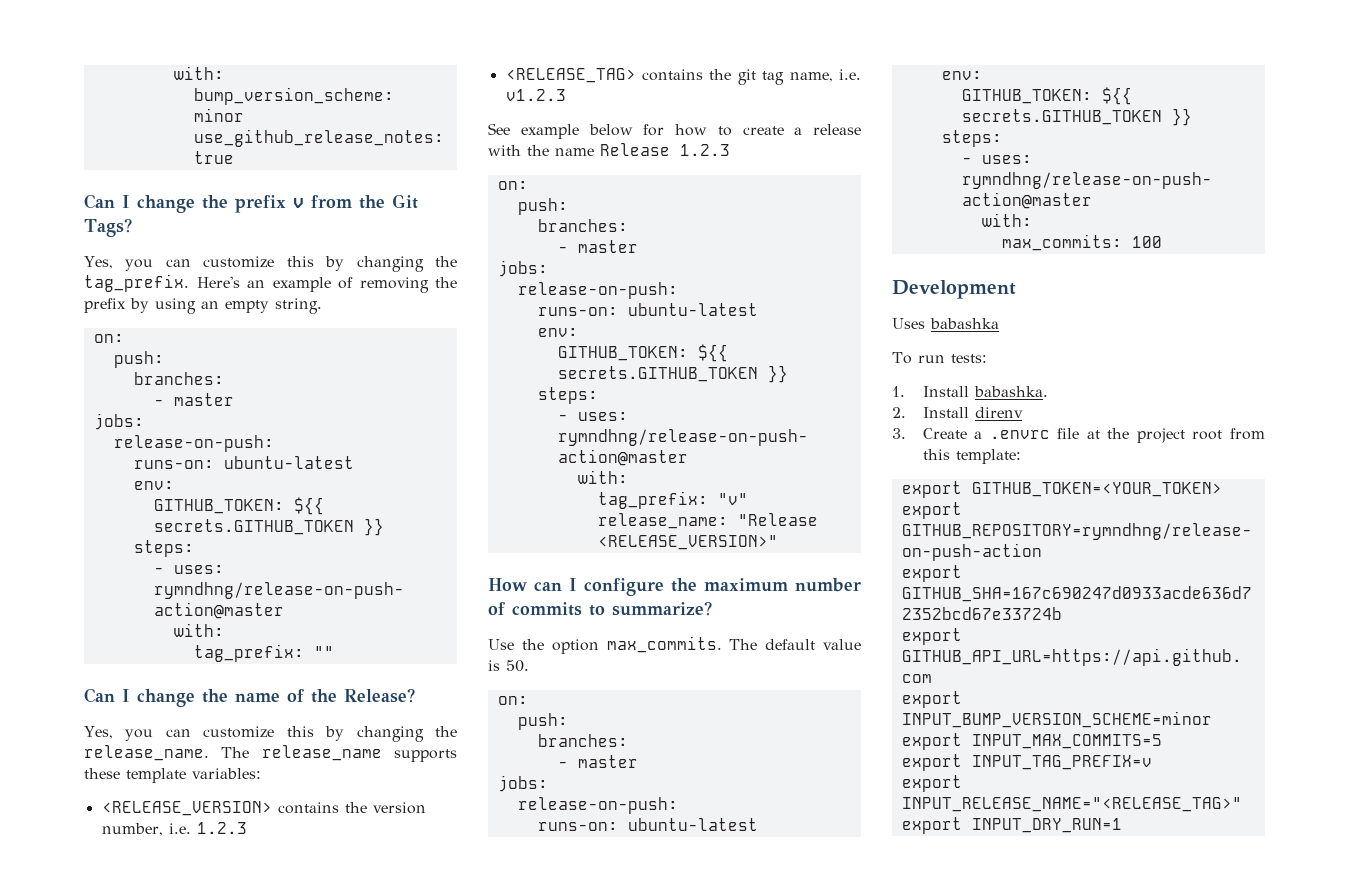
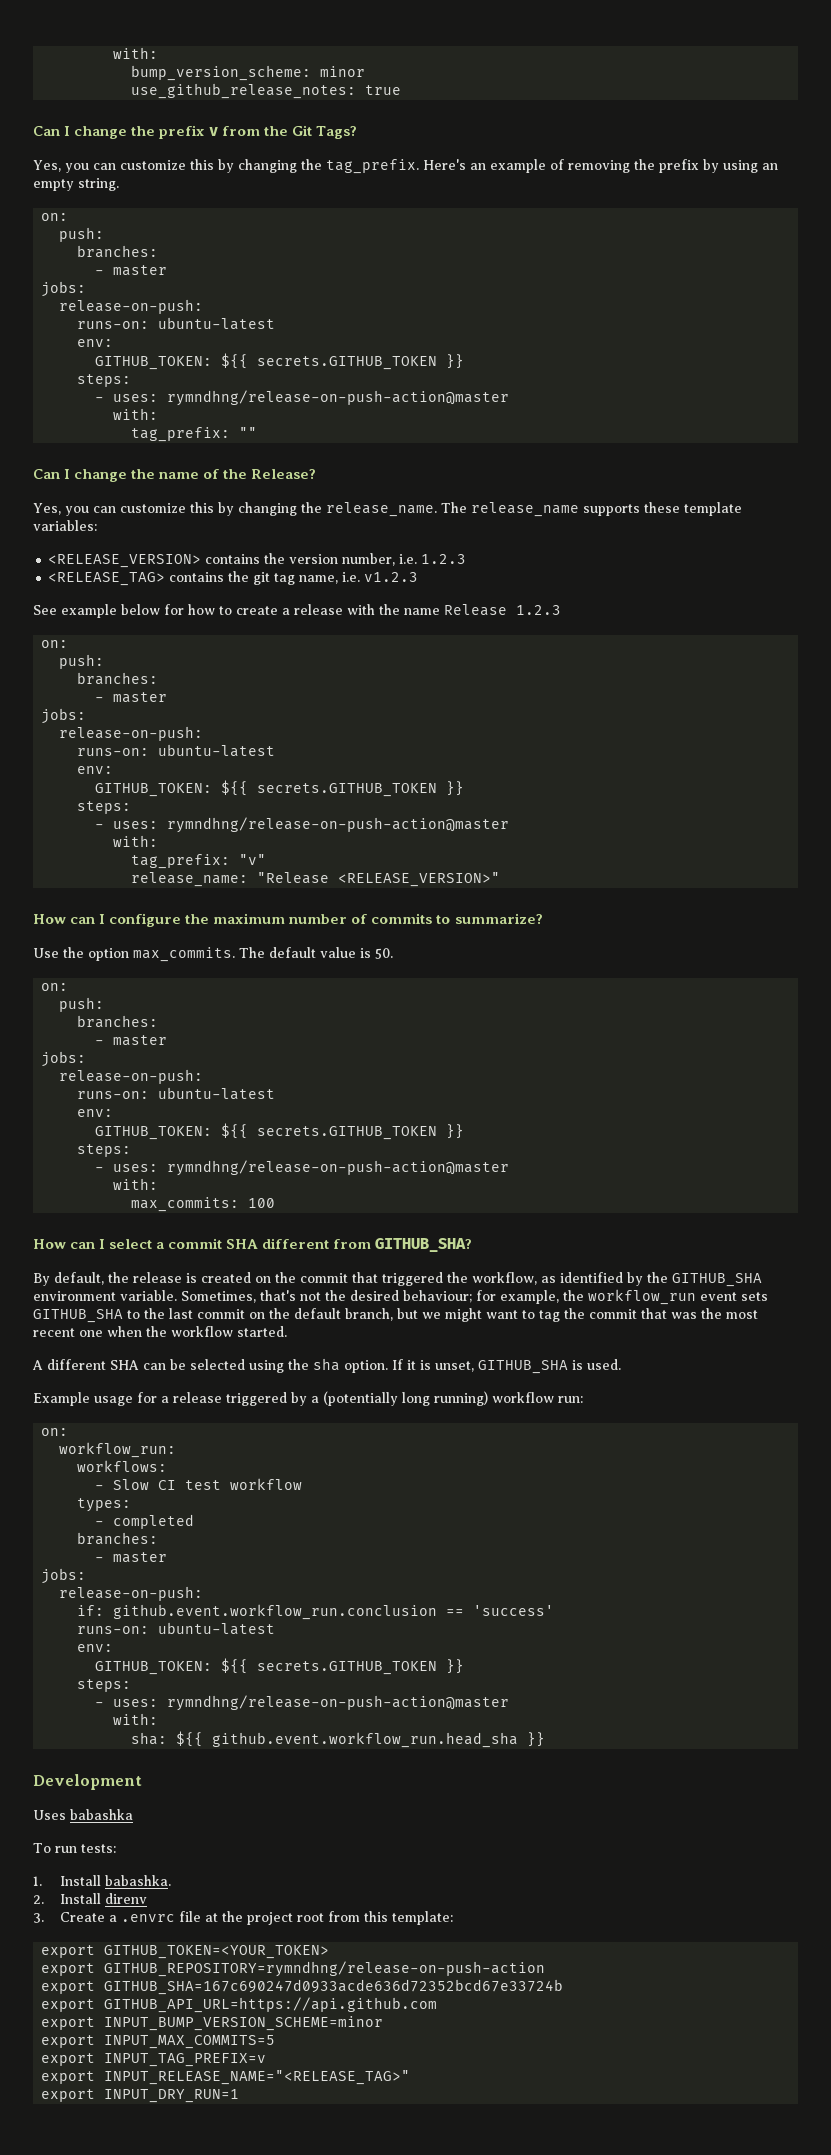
(1162, 242) none -> [33,1238,473,1252] [33,1272,762,1287] [33,1289,768,1305] [33,1308,758,1323] [33,1326,287,1337] [32,1358,621,1374] [33,1391,583,1406] [41,1428,69,1436] [59,1442,177,1458] [77,1460,168,1472] [95,1478,303,1490] [77,1498,132,1512] [95,1514,195,1529] [77,1532,159,1545] [95,1552,168,1563] [41,1568,87,1584] [59,1586,204,1601] [77,1604,555,1620] [77,1622,276,1635] [77,1644,114,1652] [95,1658,465,1675] [77,1679,132,1692] [95,1695,510,1711] [113,1713,159,1725] [131,1731,546,1748] // How can I select a commit SHA different from GITHUB_SHA? // By default, the release is created on the commit that triggered the workflow, as identified by the GITHUB_SHA environment variable. Sometimes, that's not the desired behaviour; for example, the workflow_run event sets GITHUB_SHA to the last commit on the default branch, but we might want to tag the commit that was the most recent one when the workflow started. // A different SHA can be selected using the sha option. If it is unset, GITHUB_SHA is used. // Example usage for a release triggered by a (potentially long running) workflow run: // on: // workflow_run: // workflows: // - Slow CI test workflow // types: // - completed // branches: // - master // jobs: // release-on-push: // if: github.event.workflow_run.conclusion == 'success' // runs-on: ubuntu-latest // env: // GITHUB_TOKEN: ${{ secrets.GITHUB_TOKEN }} // steps: // - uses: rymndhng/release-on-push-action@master // with: // sha: ${{ github.event.workflow_run.head_sha }}

